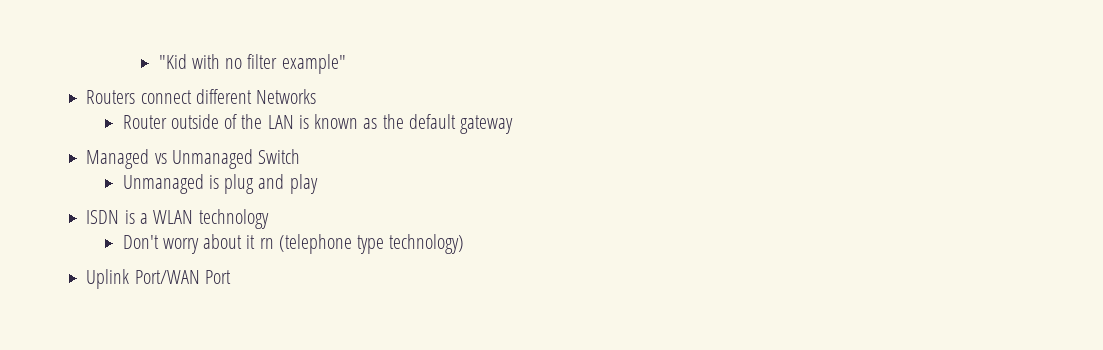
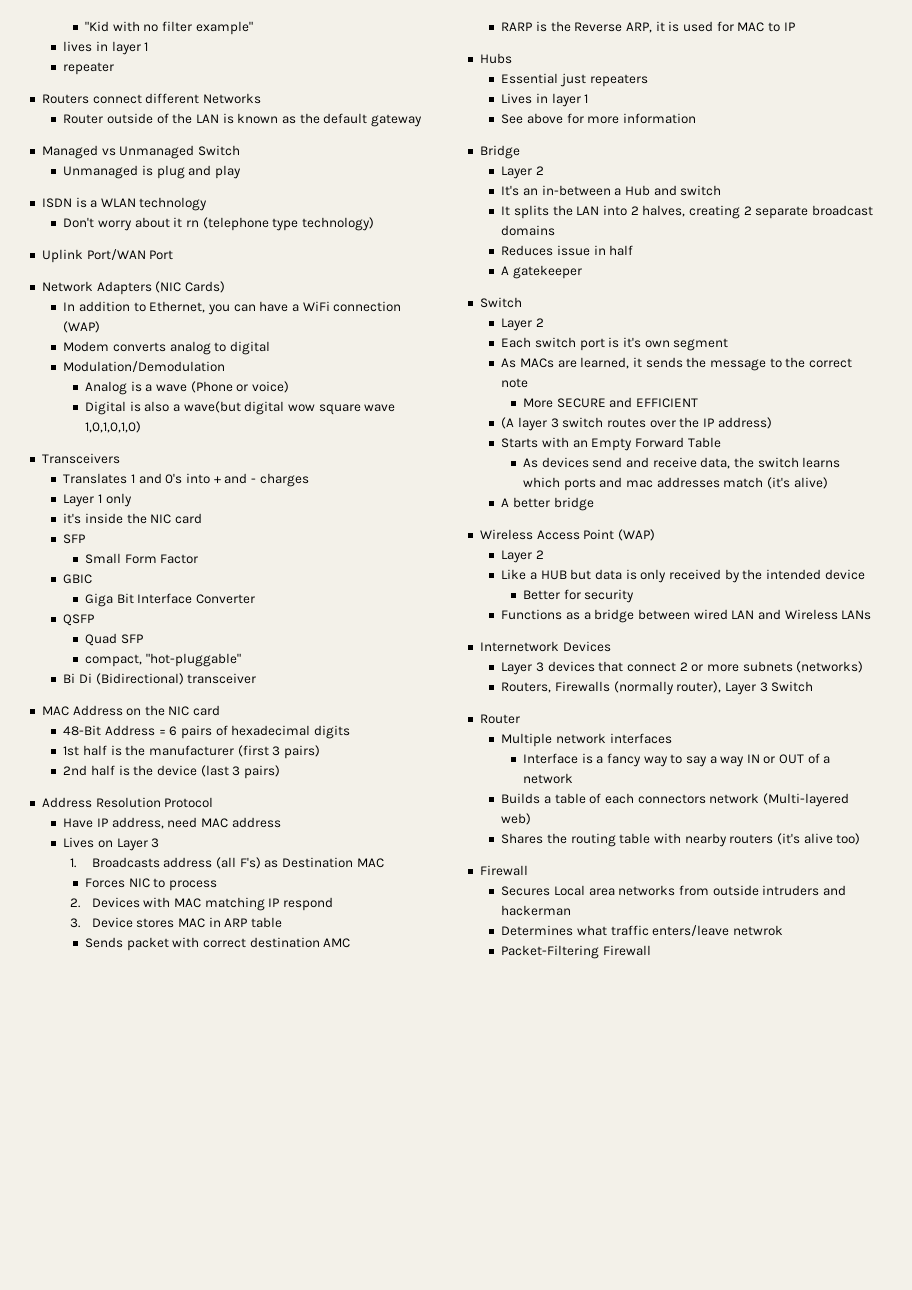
(346, 64) none -> [63,41,149,55] [63,62,115,75] // lives in layer 1 // repeater
(231, 277) none -> [41,281,225,295] [63,301,402,315] [63,321,101,333] [63,341,271,355] [63,361,226,372] [85,381,289,395] [85,401,396,415] [85,421,142,433] [41,453,120,464] [63,473,309,487] [63,493,132,507] [63,513,203,524] [63,534,86,544] [85,553,199,564] [63,574,93,584] [85,593,255,607] [63,614,95,626] [85,633,143,646] [85,653,241,667] [63,673,257,685] [41,705,221,716] [63,725,350,739] [63,745,320,759] [63,765,280,779] [41,797,214,808] [63,817,281,829] [63,837,160,851] [70,857,384,869] [85,878,217,891] [70,897,333,911] [70,917,282,928] [85,937,351,951] [501,21,795,33] [479,53,512,64] [501,73,648,87] [501,93,589,107] [501,113,697,124] [479,145,520,159] [501,166,545,179] [501,185,722,196] [501,205,873,219] [501,225,556,236] [501,245,634,256] [501,265,583,279] [479,297,522,308] [501,318,545,331] [501,337,729,351] [501,357,852,371] [501,378,529,388] [523,397,698,408] [501,417,772,431] [501,437,721,451] [523,457,841,469] [523,477,828,491] [501,497,594,511] [479,529,655,541] [501,550,545,563] [501,569,865,583] [523,589,635,603] [501,609,872,623] [479,641,611,652] [501,661,864,675] [501,681,814,695] [479,714,520,724] [501,733,672,747] [523,753,831,767] [523,773,574,784] [501,793,849,807] [501,813,532,825] [501,833,861,847] [479,865,528,876] [501,885,846,896] [501,905,572,916] [501,925,784,936] [501,945,652,959] // Network Adapters (NIC Cards) // In addition to Ethernet, you can have a WiFi connection (WAP) // Modem converts analog to digital // Modulation/Demodulation // Analog is a wave (Phone or voice) // Digital is also a wave(but digital wow square wave 1,0,1,0,1,0) // Transceivers // Translates 1 and 0's into + and - charges // Layer 1 only // it's inside the NIC card // SFP // Small Form Factor // GBIC // Giga Bit Interface Converter // QSFP // Quad SFP // compact, "hot-pluggable" // Bi Di (Bidirectional) transceiver // MAC Address on the NIC card // 48-Bit Address = 6 pairs of hexadecimal digits // 1st half is the manufacturer (first 3 pairs) // 2nd half is the device (last 3 pairs) // Address Resolution Protocol // Have IP address, need MAC address // Lives on Layer 3 // 1. Broadcasts address (all F's) as Destination MAC // Forces NIC to process // 2. Devices with MAC matching IP respond // 3. Device stores MAC in ARP table // Sends packet with correct destination AMC // RARP is the Reverse ARP, it is used for MAC to IP // Hubs // Essential just repeaters // Lives in layer 1 // See above for more information // Bridge // Layer 2 // It's an in-between a Hub and switch // It splits the LAN into 2 halves, creating 2 separate broadcast domains // Reduces issue in half // A gatekeeper // Switch // Layer 2 // Each switch port is it's own segment // As MACs are learned, it sends the message to the correct note // More SECURE and EFFICIENT // (A layer 3 switch routes over the IP address) // Starts with an Empty Forward Table // As devices send and receive data, the switch learns which ports and mac addresses match (it's alive) // A better bridge // Wireless Access Point (WAP) // Layer 2 // Like a HUB but data is only received by the intended device // Better for security // Functions as a bridge between wired LAN and Wireless LANs // Internetwork Devices // Layer 3 devices that connect 2 or more subnets (networks) // Routers, Firewalls (normally router), Layer 3 Switch // Router // Multiple network interfaces // Interface is a fancy way to say a way IN or OUT of a network // Builds a table of each connectors network (Multi-layered web) // Shares the routing table with nearby routers (it's alive too) // Firewall // Secures Local area networks from outside intruders and hackerman // Determines what traffic enters/leave netwrok // Packet-Filtering Firewall

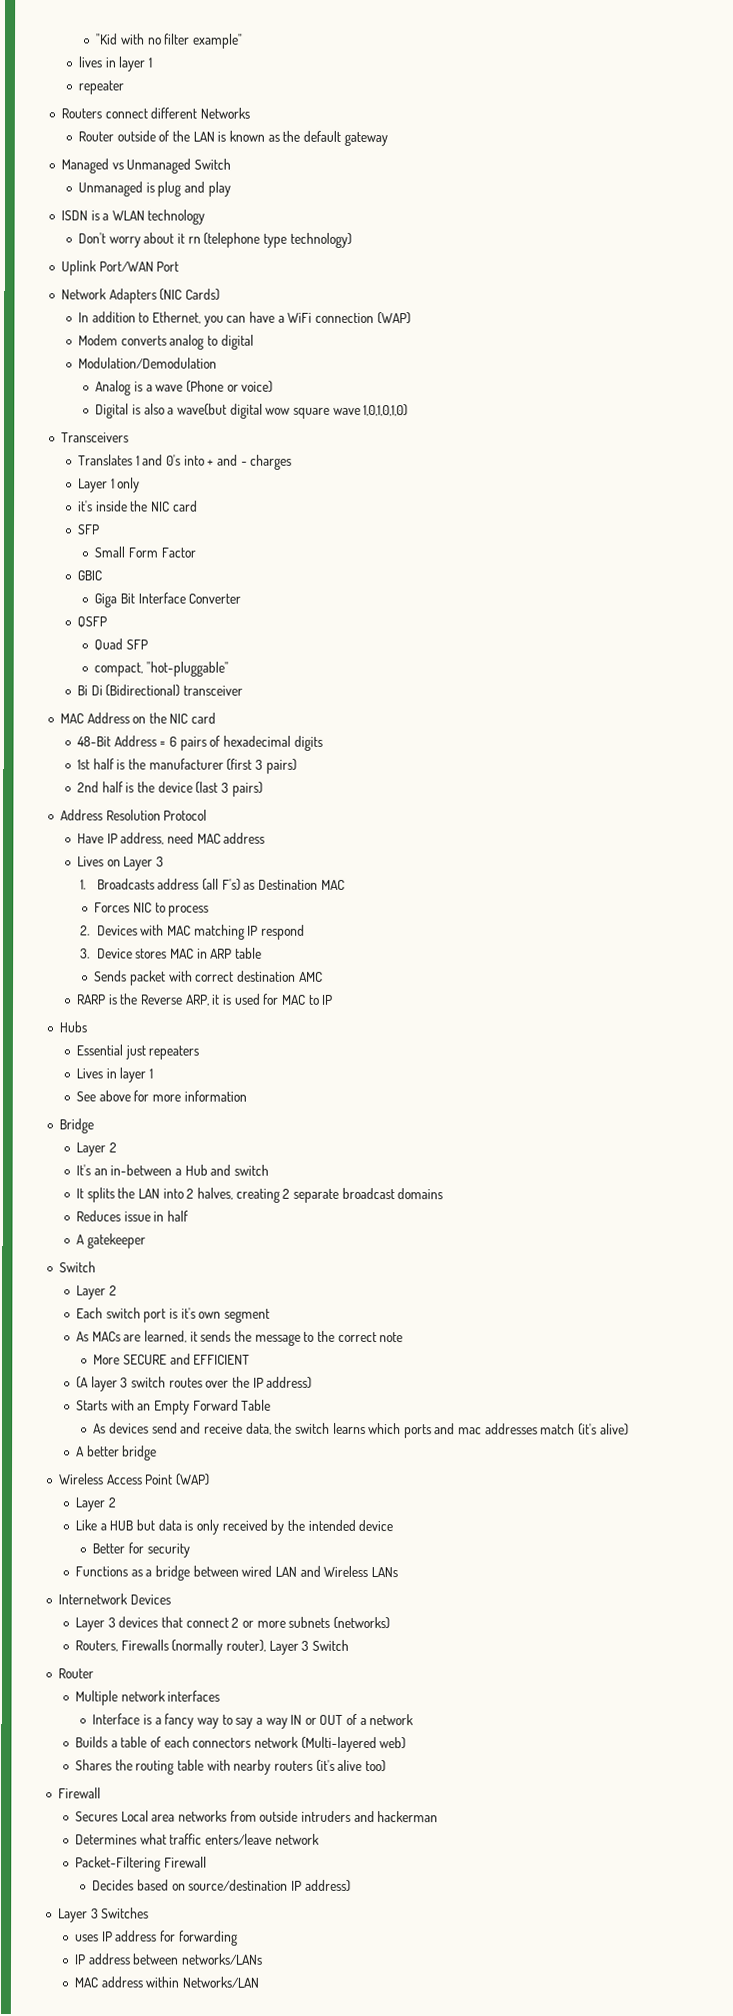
[733,925,784,936] netwrok -> [274,1833,320,1845] network
(652, 950) none -> [92,1879,351,1892] [57,1907,150,1923] [75,1930,238,1946] [74,1953,264,1965] [74,1976,260,1988] // Decides based on source/destination IP address) // Layer 3 Switches // uses IP address for forwarding // IP address between networks/LANs // MAC address within Networks/LAN

